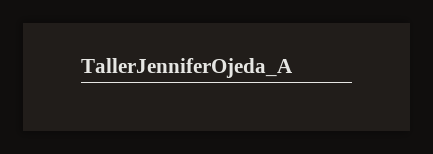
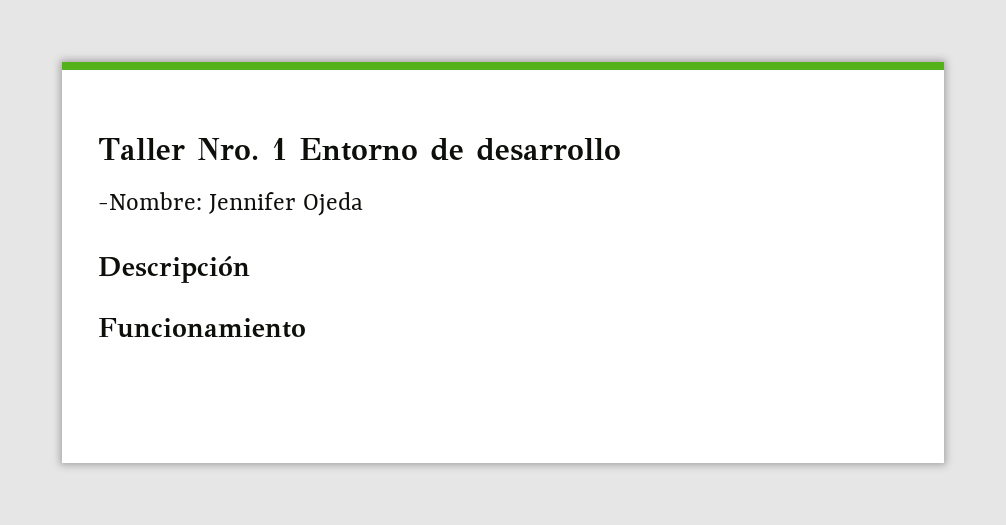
[81,58,293,78] TallerJenniferOjeda_A -> [98,138,621,161] [98,192,364,216] [98,256,250,283] [98,318,306,338] Taller Nro. 1 Entorno de desarrollo // -Nombre: Jennifer Ojeda // Descripción // Funcionamiento

